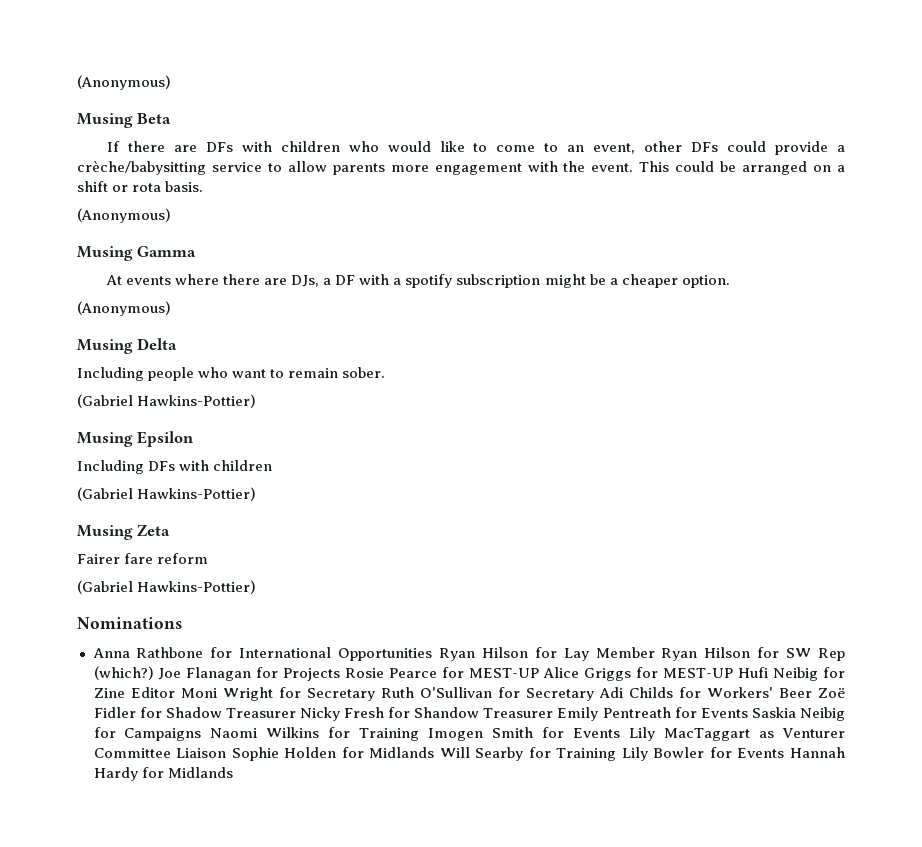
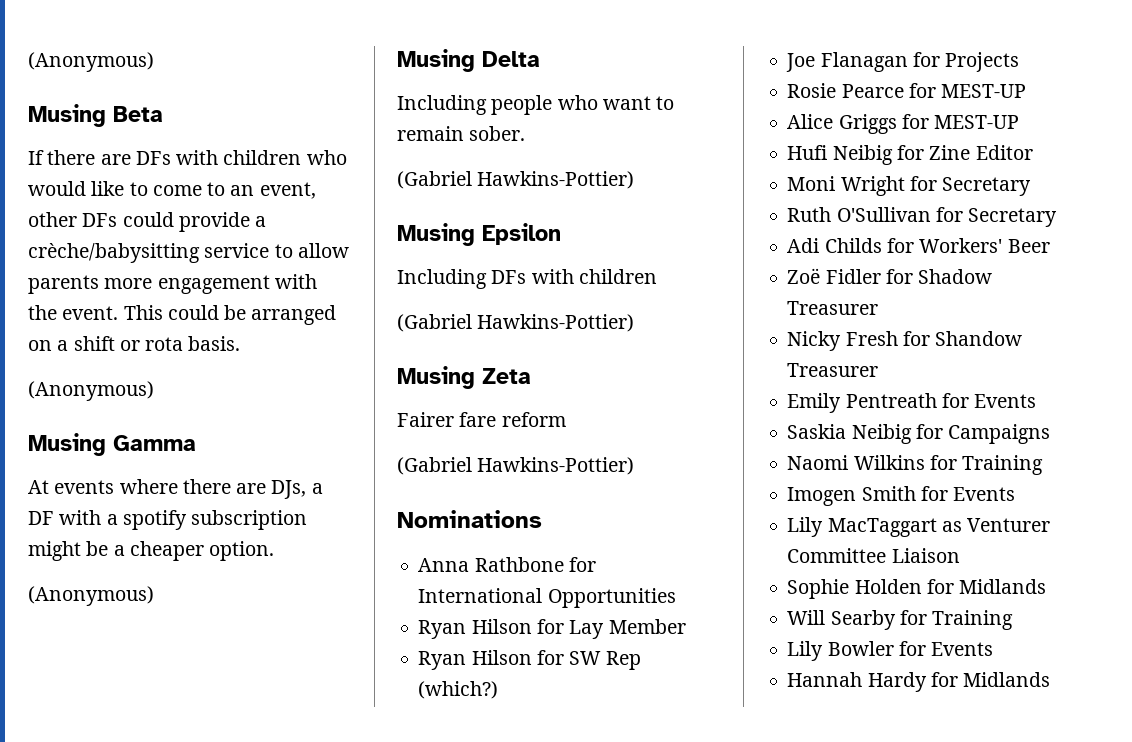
(433, 654) none -> (676, 598) //
(655, 652) none -> (686, 626) //
(154, 673) none -> (499, 690) //
(341, 674) none -> (1020, 62) //
(540, 673) none -> (1027, 91) //
(734, 673) none -> (1020, 122) //
(175, 692) none -> (1033, 152) //
(375, 694) none -> (1032, 186) //
(594, 694) none -> (1058, 217) //
(812, 693) none -> (1050, 246) //
(296, 713) none -> (879, 308) //
(554, 713) none -> (879, 370) //
(748, 713) none -> (1037, 401) //
(202, 734) none -> (1051, 434) //
(420, 734) none -> (1044, 465) //
(621, 733) none -> (1016, 494) //
(227, 753) none -> (960, 555) //
(435, 752) none -> (1047, 586) //
(617, 754) none -> (1014, 620) //
(785, 753) none -> (994, 649) //

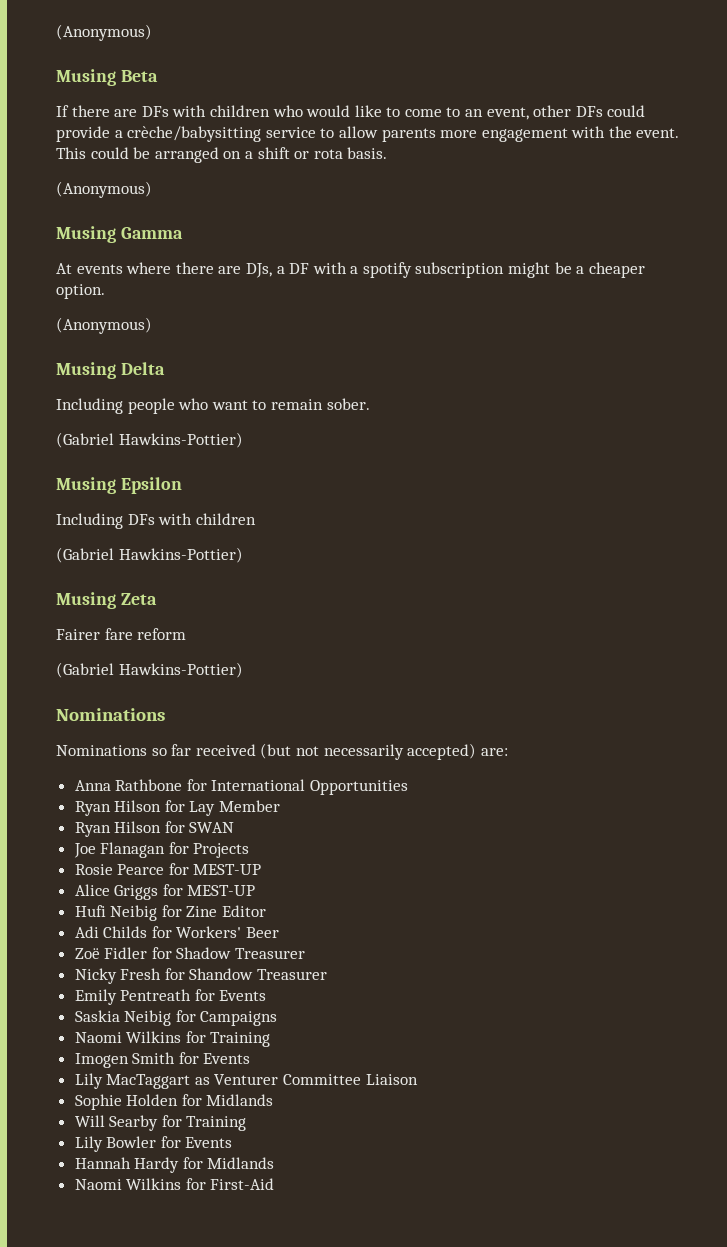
(542, 519) none -> [56,743,508,760] // Nominations so far received (but not necessarily accepted) are:
[569,651,641,670] [418,681,499,699] SW Rep (which?) -> [189,822,235,833] SWAN
[787,176,1032,196] [787,207,1058,227] // Moni Wright for Secretary // Ruth O'Sullivan for Secretary -> (267, 911) none
(1051, 679) none -> [74,1178,275,1190] // Naomi Wilkins for First-Aid

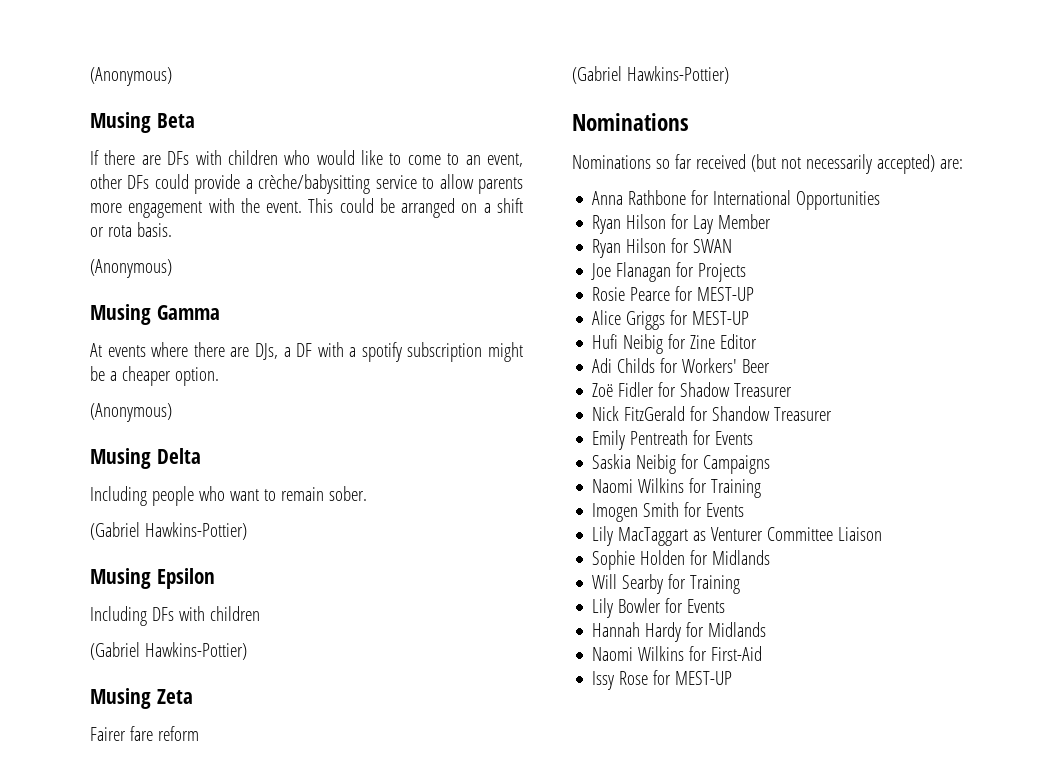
[74,968,162,984] Nicky Fresh -> [592,406,686,421] Nick FitzGerald
(275, 1184) none -> [592,670,733,690] // Issy Rose for MEST-UP

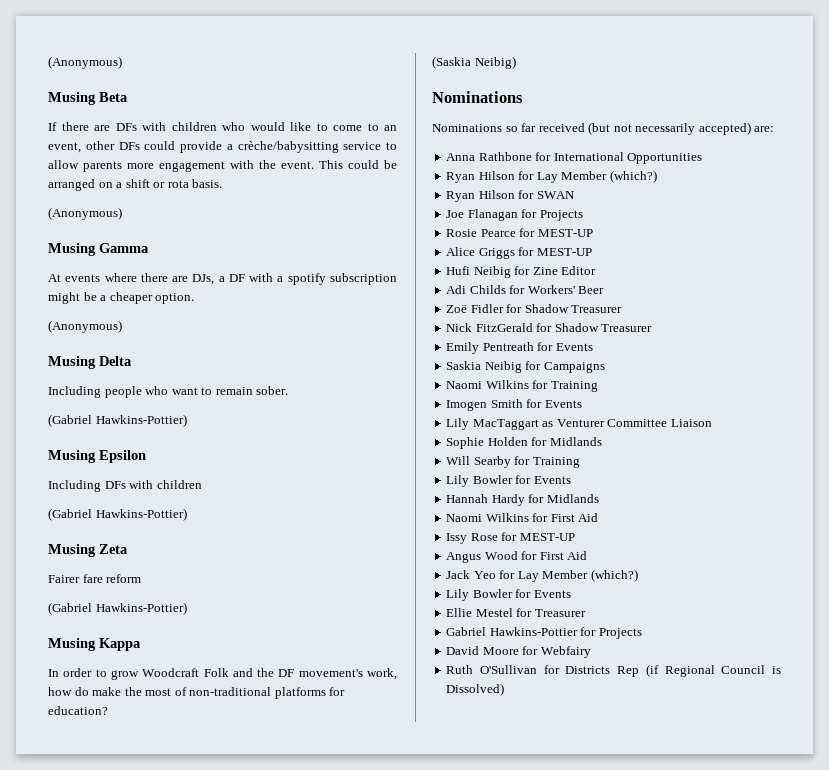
(729, 75) none -> [48,638,141,651] [48,668,398,680] [48,687,346,699] [48,706,108,715] [432,56,516,69] // Musing Kappa // In order to grow Woodcraft Folk and the DF movement's work, how do make the most of non-traditional platforms for education? // (Saskia Neibig)
(772, 221) none -> [609,170,657,183] (which?)
[712,406,771,421] Shandow -> [554,323,599,332] Shadow
[711,646,763,661] First-Aid -> [550,513,599,522] First Aid
(733, 678) none -> [446,551,588,563] [446,569,638,582] [446,589,571,601] [446,608,586,617] [446,627,642,639] [446,646,591,658] [446,664,781,677] [446,683,505,696] // Angus Wood for First Aid // Jack Yeo for Lay Member (which?) // Lily Bowler for Events // Ellie Mestel for Treasurer // Gabriel Hawkins-Pottier for Projects // David Moore for Webfairy // Ruth O'Sullivan for Districts Rep (if Regional Council is Dissolved)

